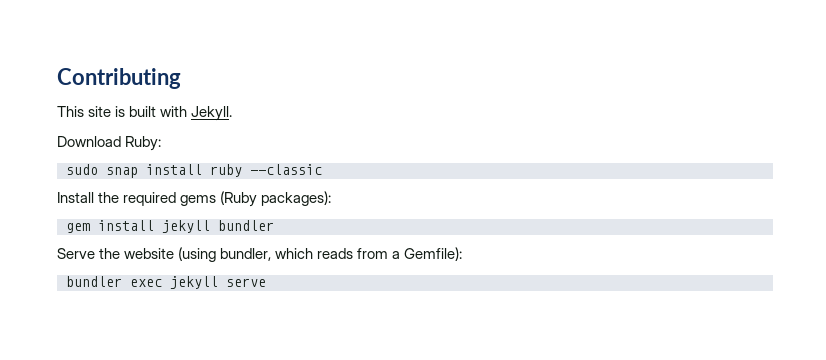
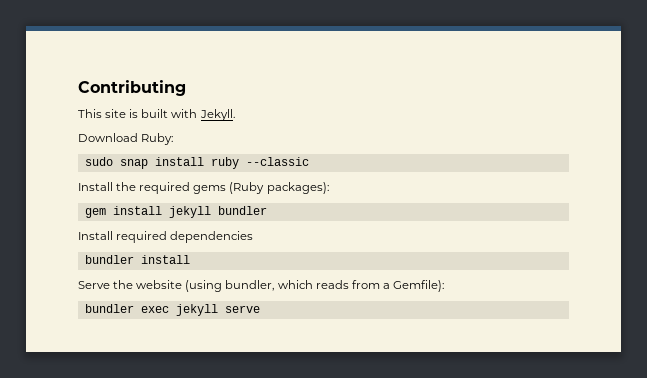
(274, 225) none -> [78,231,254,243] [84,255,190,264] // Install required dependencies // bundler install

